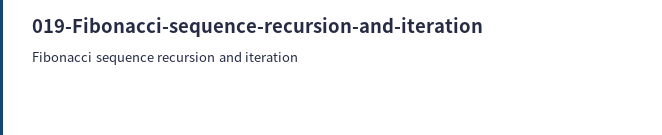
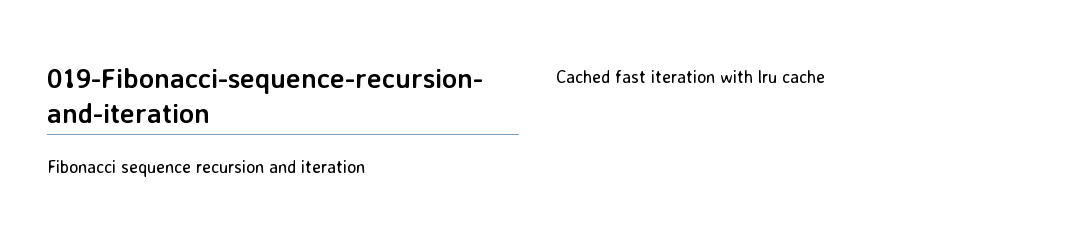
(299, 57) none -> [556,70,825,83] // Cached fast iteration with lru cache

